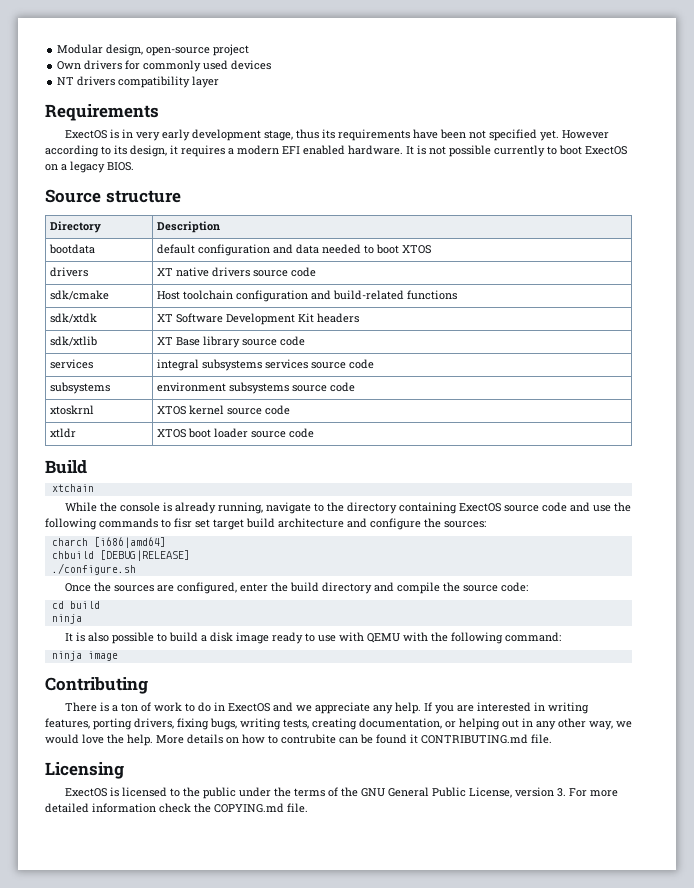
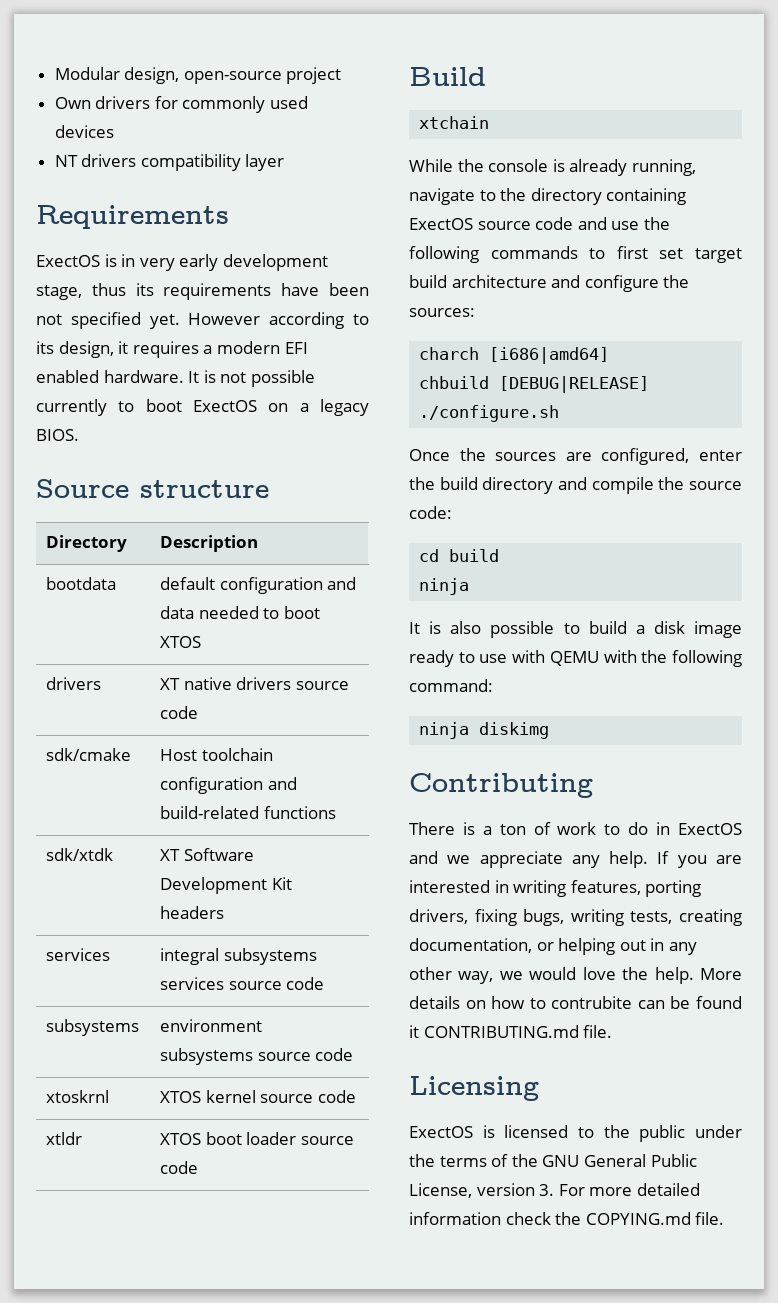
[49,336,97,346] [156,336,305,348] // sdk/xtlib | XT Base library source code -> (225, 912) none
[174,518,192,528] fisr -> [616,246,648,259] first
[87,651,118,661] image -> [479,722,550,739] diskimg

